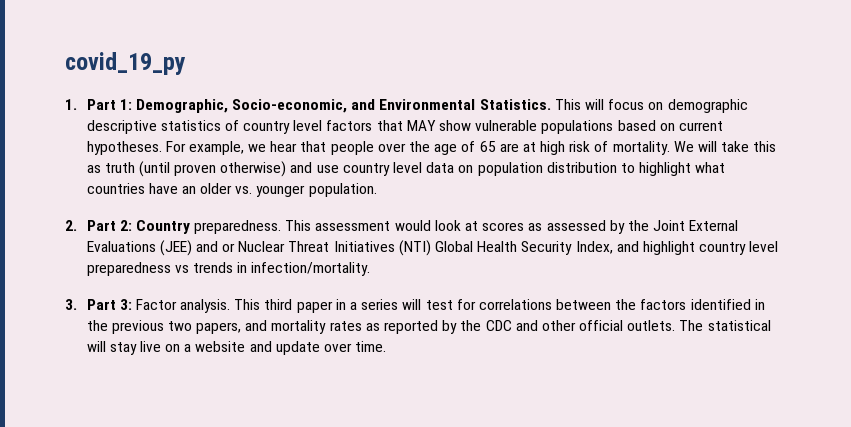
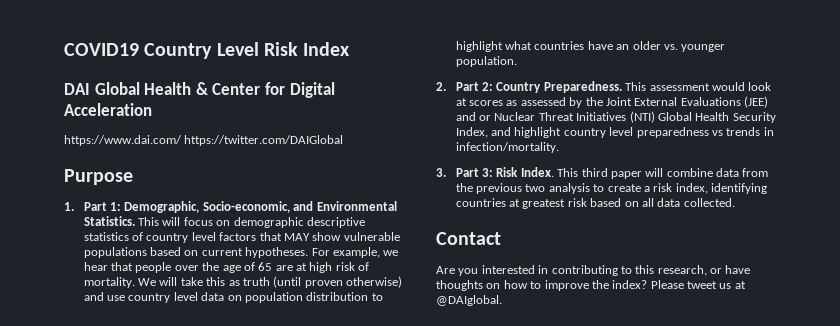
[65,52,186,75] covid_19_py -> [64,42,351,59] [64,82,335,98] [64,103,152,116] [64,135,344,146] [64,169,133,185] COVID19 Country Level Risk Index // DAI Global Health & Center for Digital Acceleration // https://www.dai.com/ https://twitter.com/DAIGlobal // Purpose
[194,220,282,234] preparedness. -> [543,81,622,93] Preparedness.
[135,299,231,313] Factor analysis. -> [496,167,554,177] Risk Index.
[335,299,765,310] [86,320,771,334] [86,341,387,355] in a series will test for correlations between the factors identified in the previous two papers, and mortality rates as reported by the CDC and other official outlets. The statistical will stay live on a website and update over time. -> [645,168,769,177] [455,183,768,194] [455,198,735,209] [436,232,501,245] [436,265,751,276] [436,280,746,291] [436,295,502,306] will combine data from the previous two analysis to create a risk index, identifying countries at greatest risk based on all data collected. // Contact // Are you interested in contributing to this research, or have thoughts on how to improve the index? Please tweet us at @DAIglobal.

